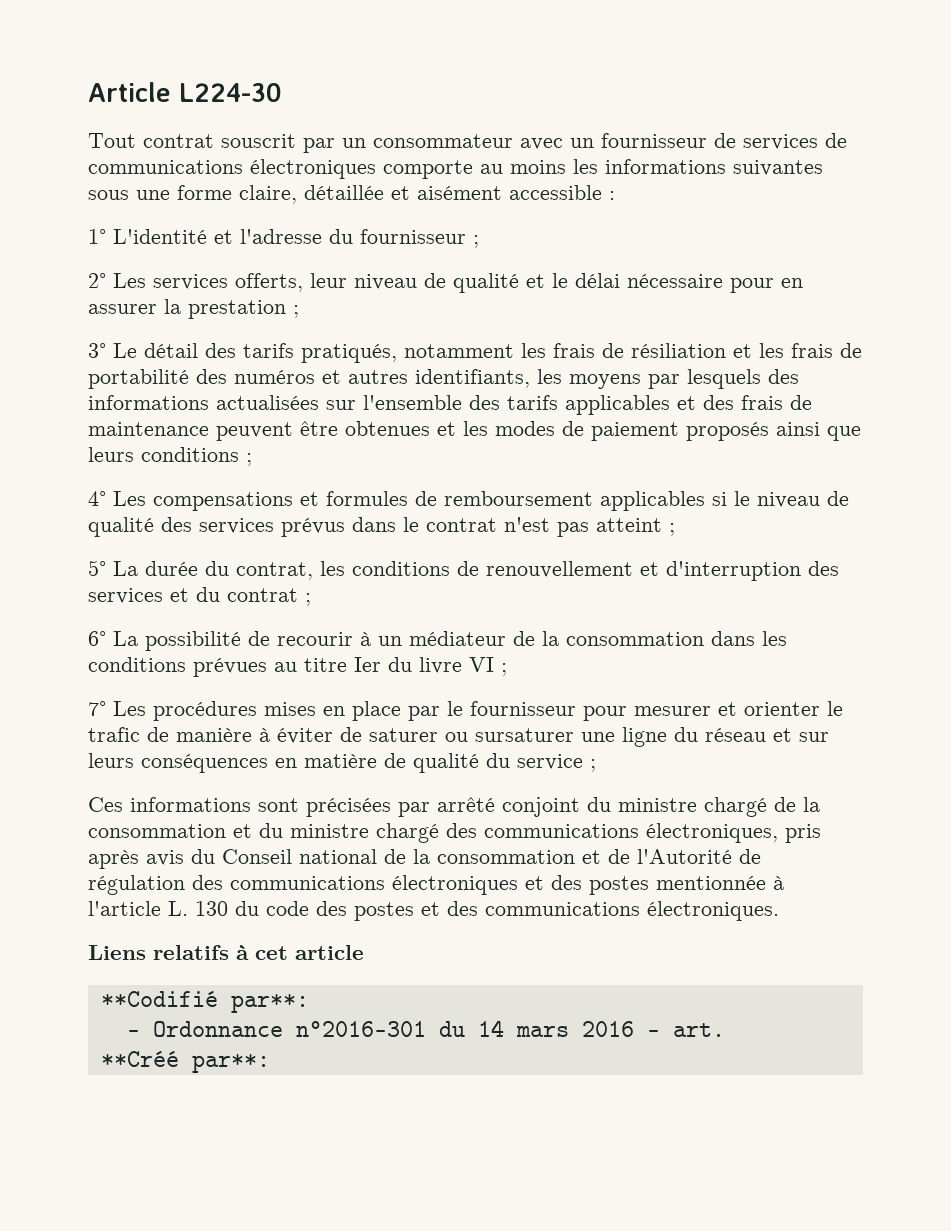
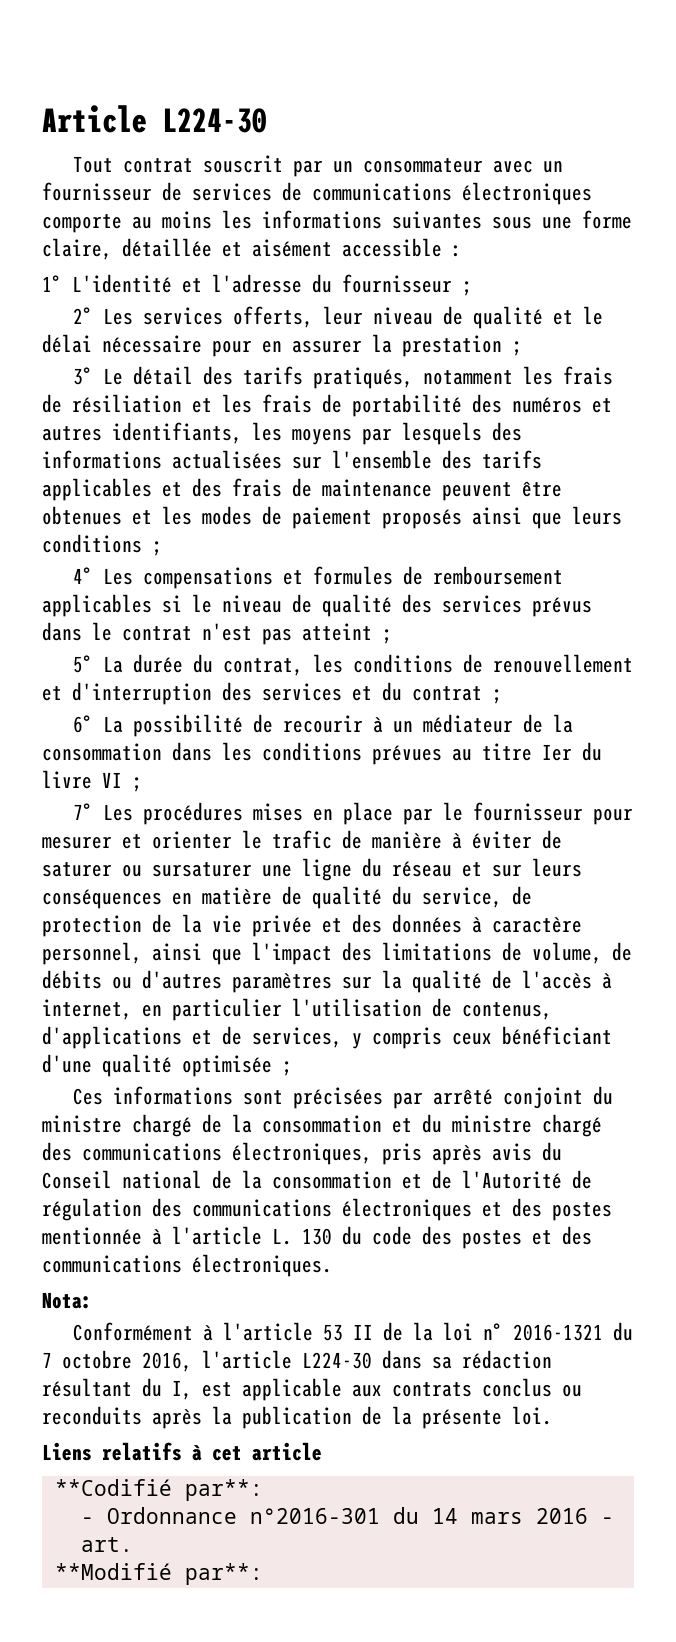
[517,754,583,770] service -> [422,886,532,908] [42,914,582,937] [42,942,632,965] [42,970,612,993] [42,998,552,1021] [42,1026,612,1049] [42,1054,272,1077] service, de protection de la vie privée et des données à caractère personnel, ainsi que l'impact des limitations de volume, de débits ou d'autres paramètres sur la qualité de l'accès à internet, en particulier l'utilisation de contenus, d'applications et de services, y compris ceux bénéficiant d'une qualité optimisée
(779, 911) none -> [42,1292,92,1309] [72,1322,633,1341] [42,1350,552,1372] [42,1378,582,1401] [42,1406,552,1429] // Nota: // Conformément à l'article 53 II de la loi n° 2016-1321 du 7 octobre 2016, l'article L224-30 dans sa rédaction résultant du I, est applicable aux contrats conclus ou reconduits après la publication de la présente loi.
[100,1051,179,1067] **Créé -> [54,1563,172,1580] **Modifié

